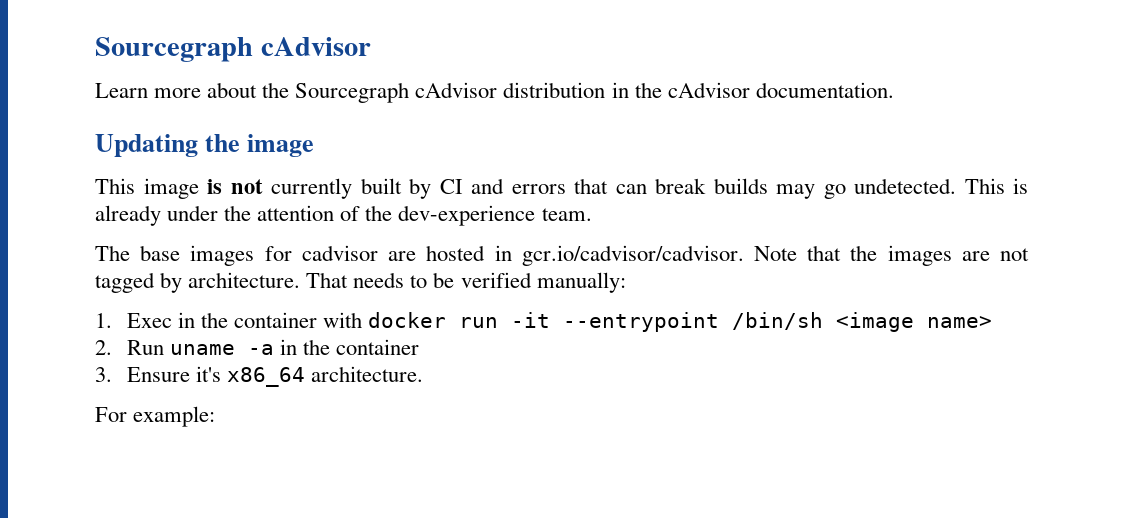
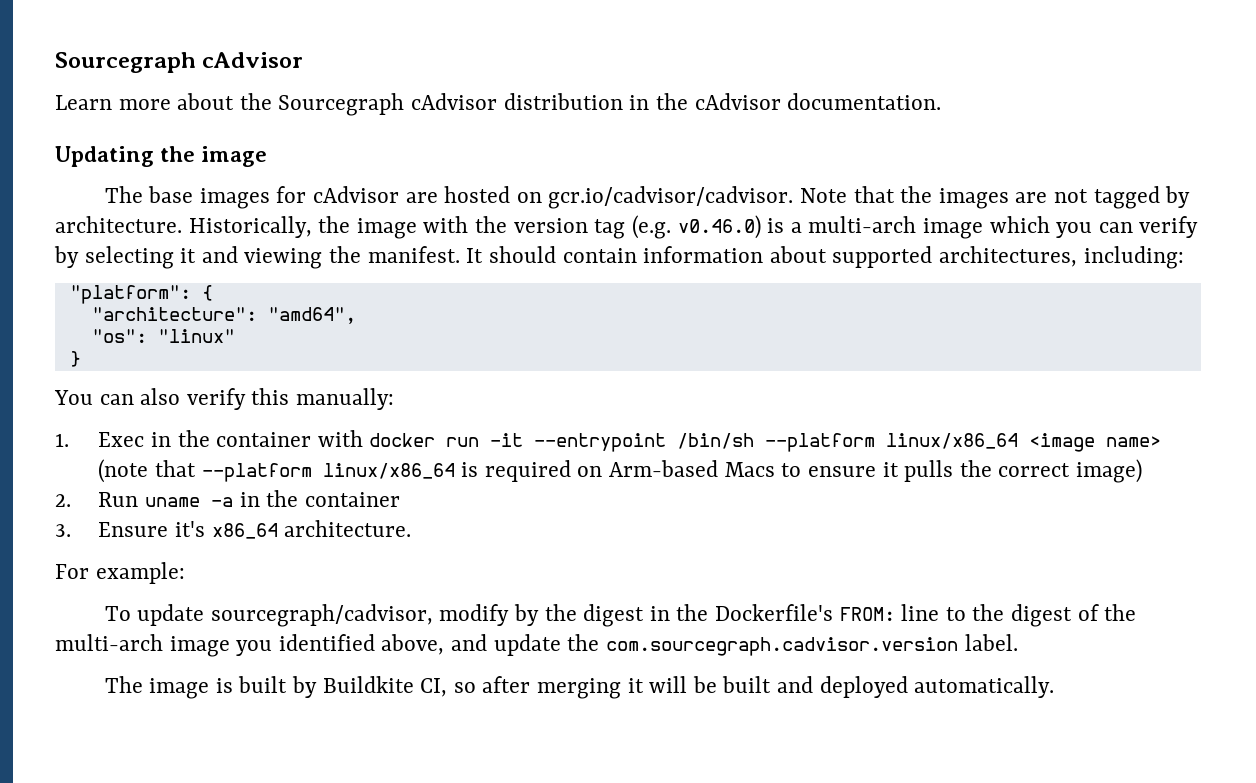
[95,178,1028,199] [95,205,592,226] // This image is not currently built by CI and errors that can break builds may go undetected. This is already under the attention of the dev-experience team. -> (268, 156) none
[301,245,378,261] cadvisor -> [312,186,399,203] cAdvisor
[494,245,512,261] in -> [516,192,542,203] on
[306,272,532,288] That needs to be verified -> [188,215,1199,239] [54,246,1184,269] [69,285,213,304] [91,307,356,324] [91,329,235,343] [69,351,81,367] [54,388,290,410] Historically, the image with the version tag (e.g. v0.46.0) is a multi-arch image which you can verify by selecting it and viewing the manifest. It should contain information about supported architectures, including: // "platform": { // "architecture": "amd64", // "os": "linux" // } // You can also verify this
(823, 321) none -> [765,433,1019,452] --platform linux/x86_64
(992, 322) none -> [98,459,1142,483] (note that --platform linux/x86_64 is required on Arm-based Macs to ensure it pulls the correct image)
(216, 416) none -> [104,604,1137,627] [55,634,1018,657] [104,676,1055,699] // To update sourcegraph/cadvisor, modify by the digest in the Dockerfile's FROM: line to the digest of the multi-arch image you identified above, and update the com.sourcegraph.cadvisor.version label. // The image is built by Buildkite CI, so after merging it will be built and deployed automatically.

